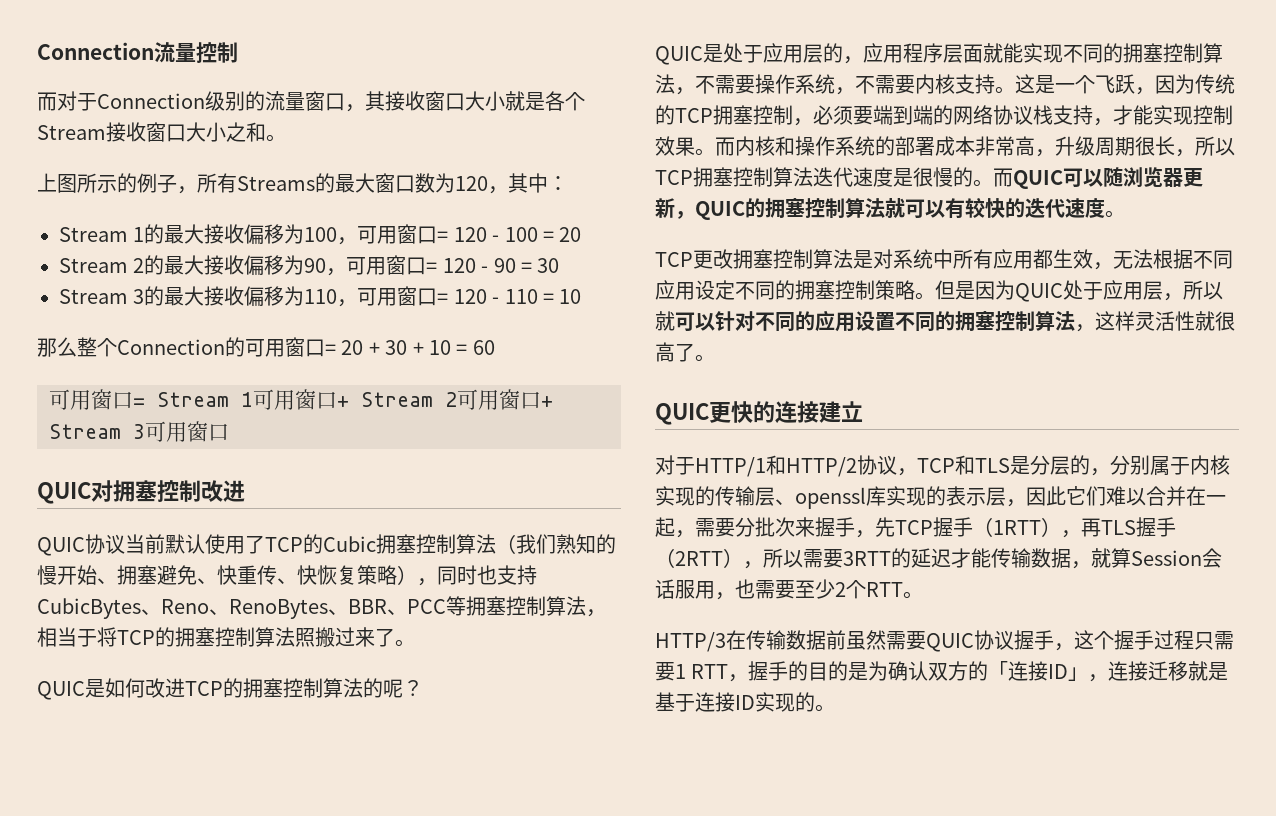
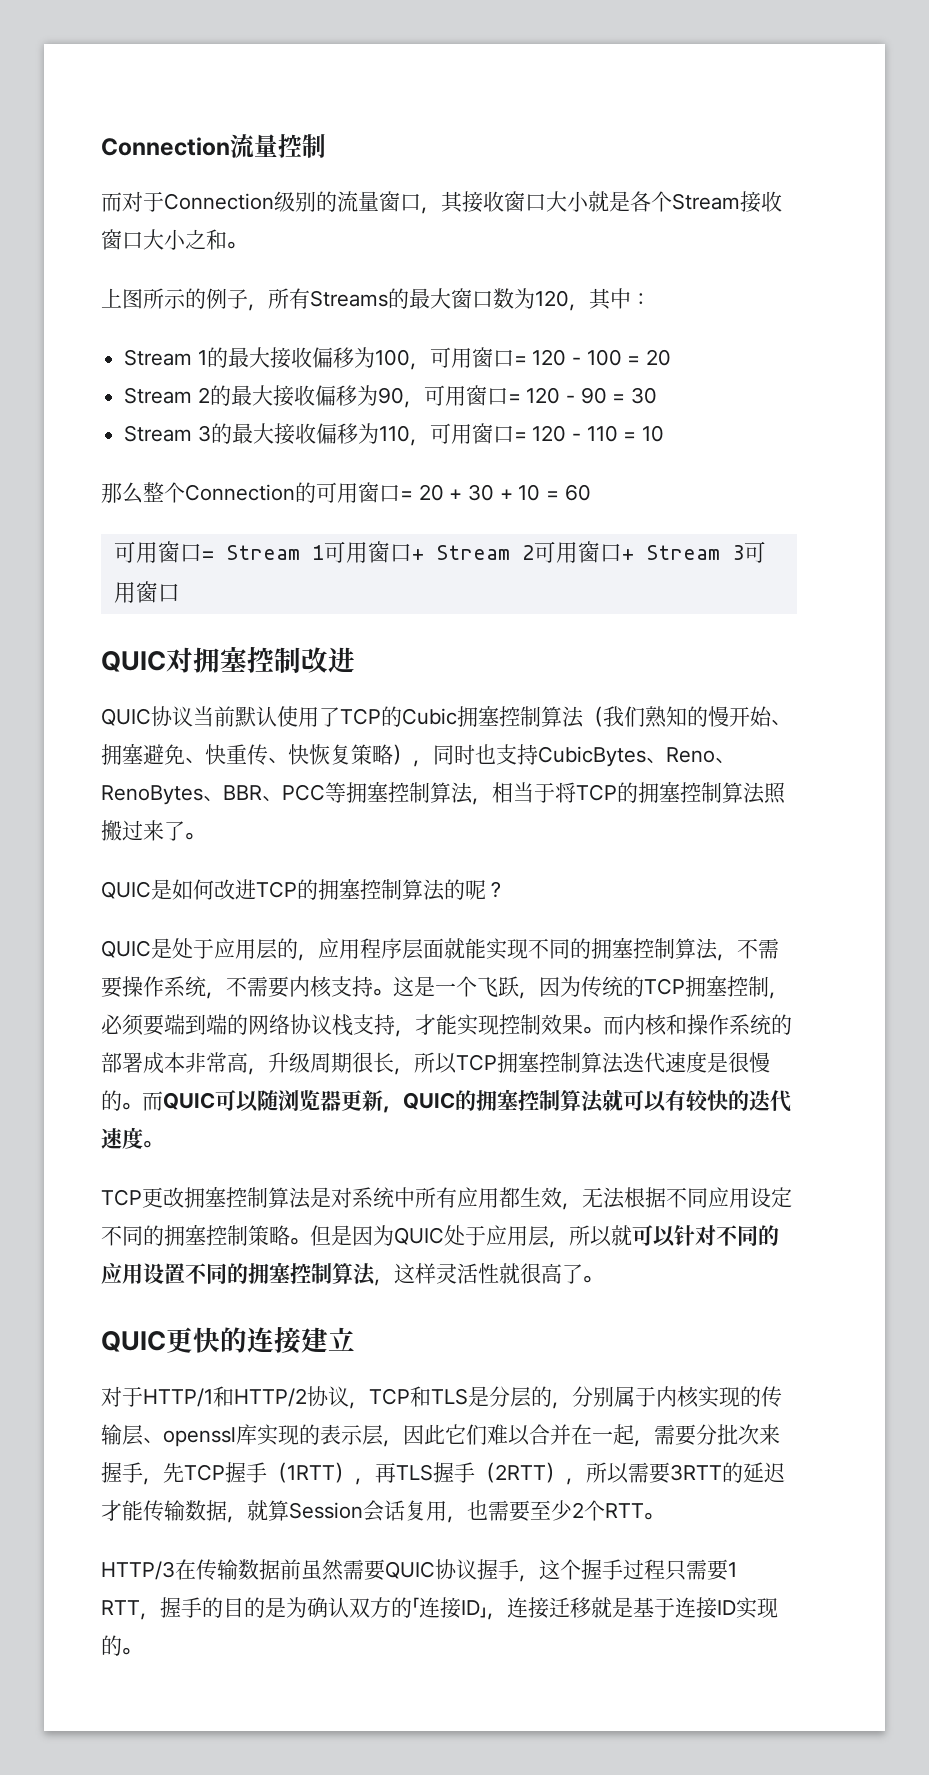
[675,580,695,599] 服 -> [405,1500,426,1521] 复

